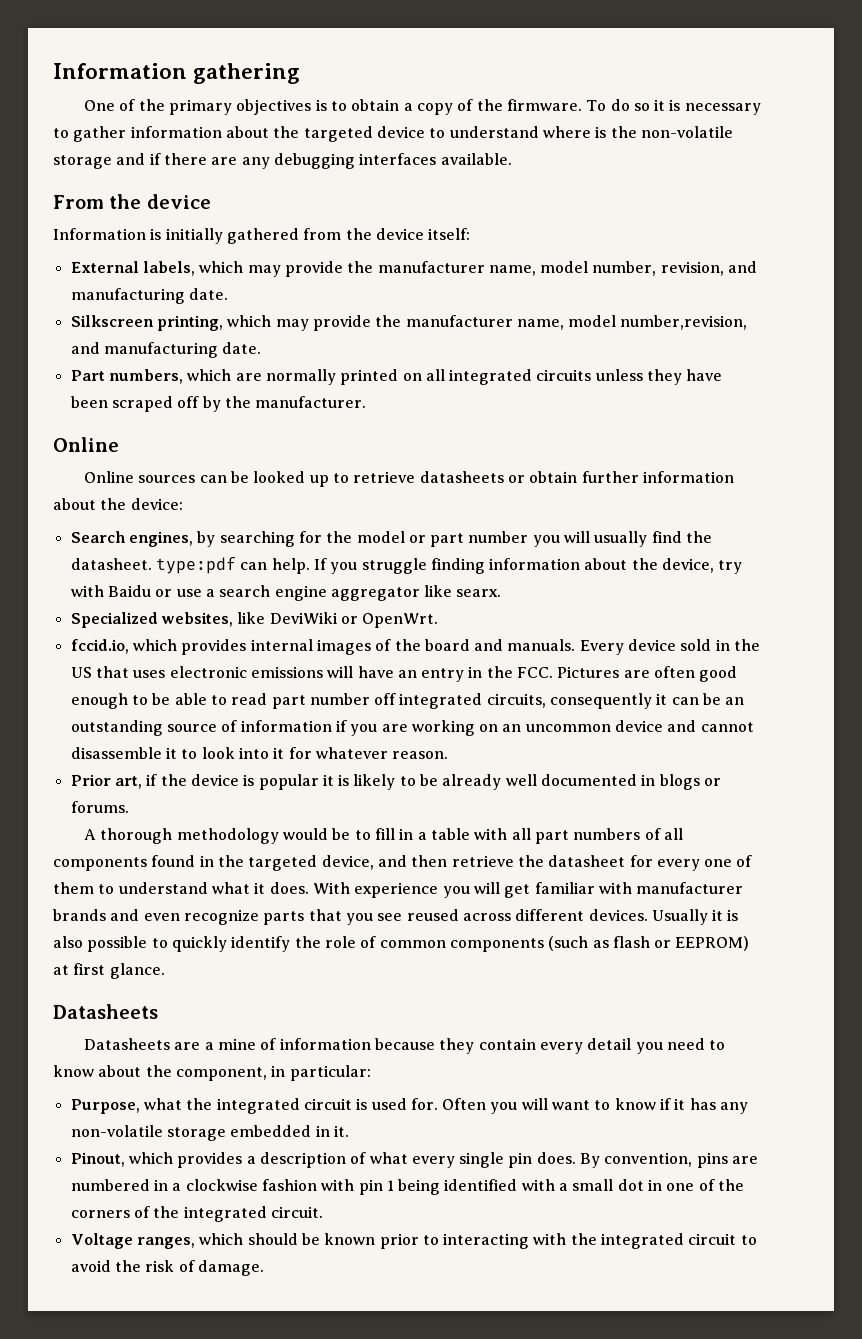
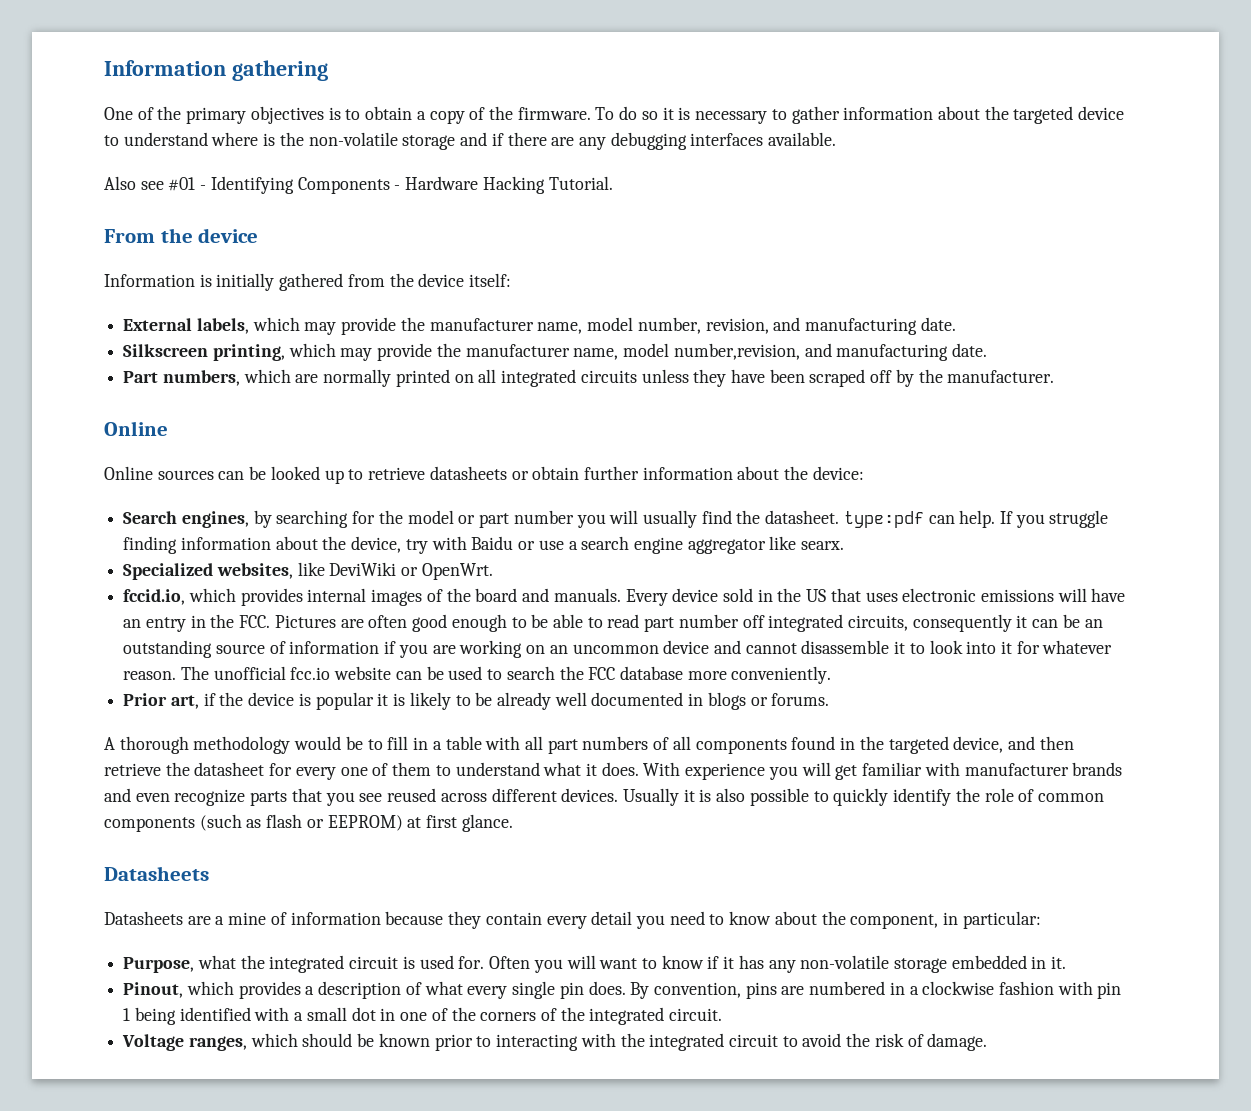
(512, 159) none -> [104,176,613,194] // Also see #01 - Identifying Components - Hardware Hacking Tutorial.
(449, 755) none -> [180,666,832,684] The unofficial fcc.io website can be used to search the FCC database more conveniently.

